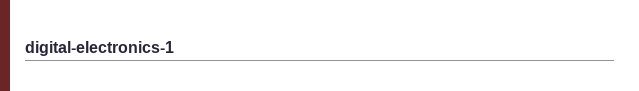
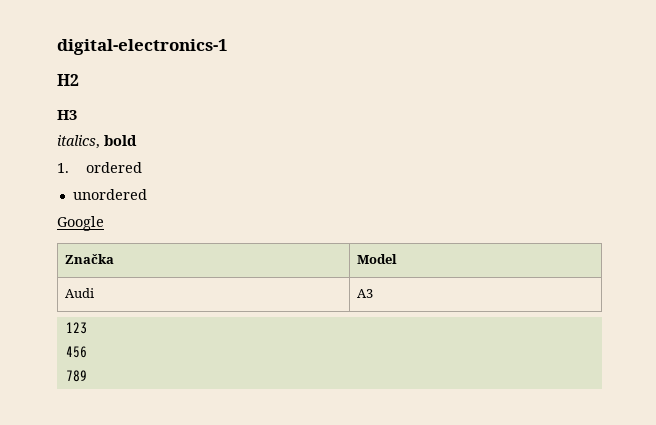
(174, 48) none -> [57,74,79,86] [57,110,77,120] [57,135,137,149] [57,162,142,173] [72,189,147,200] [57,216,104,231] [64,254,114,264] [356,254,397,264] [64,288,94,298] [356,289,373,298] [65,322,87,334] [65,346,87,358] [65,370,87,382] // H2 // H3 // italics, bold // 1. ordered // unordered // Google // Značka | Model // Audi | A3 // 123 // 456 // 789

